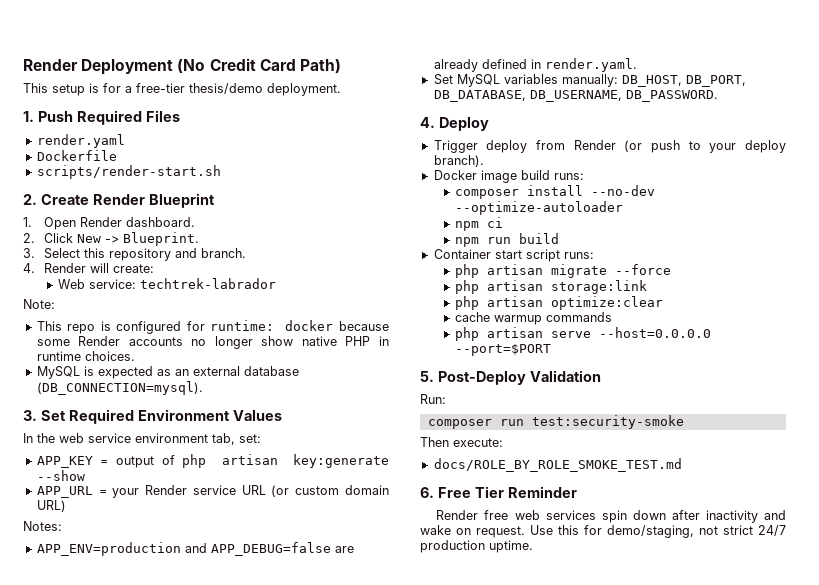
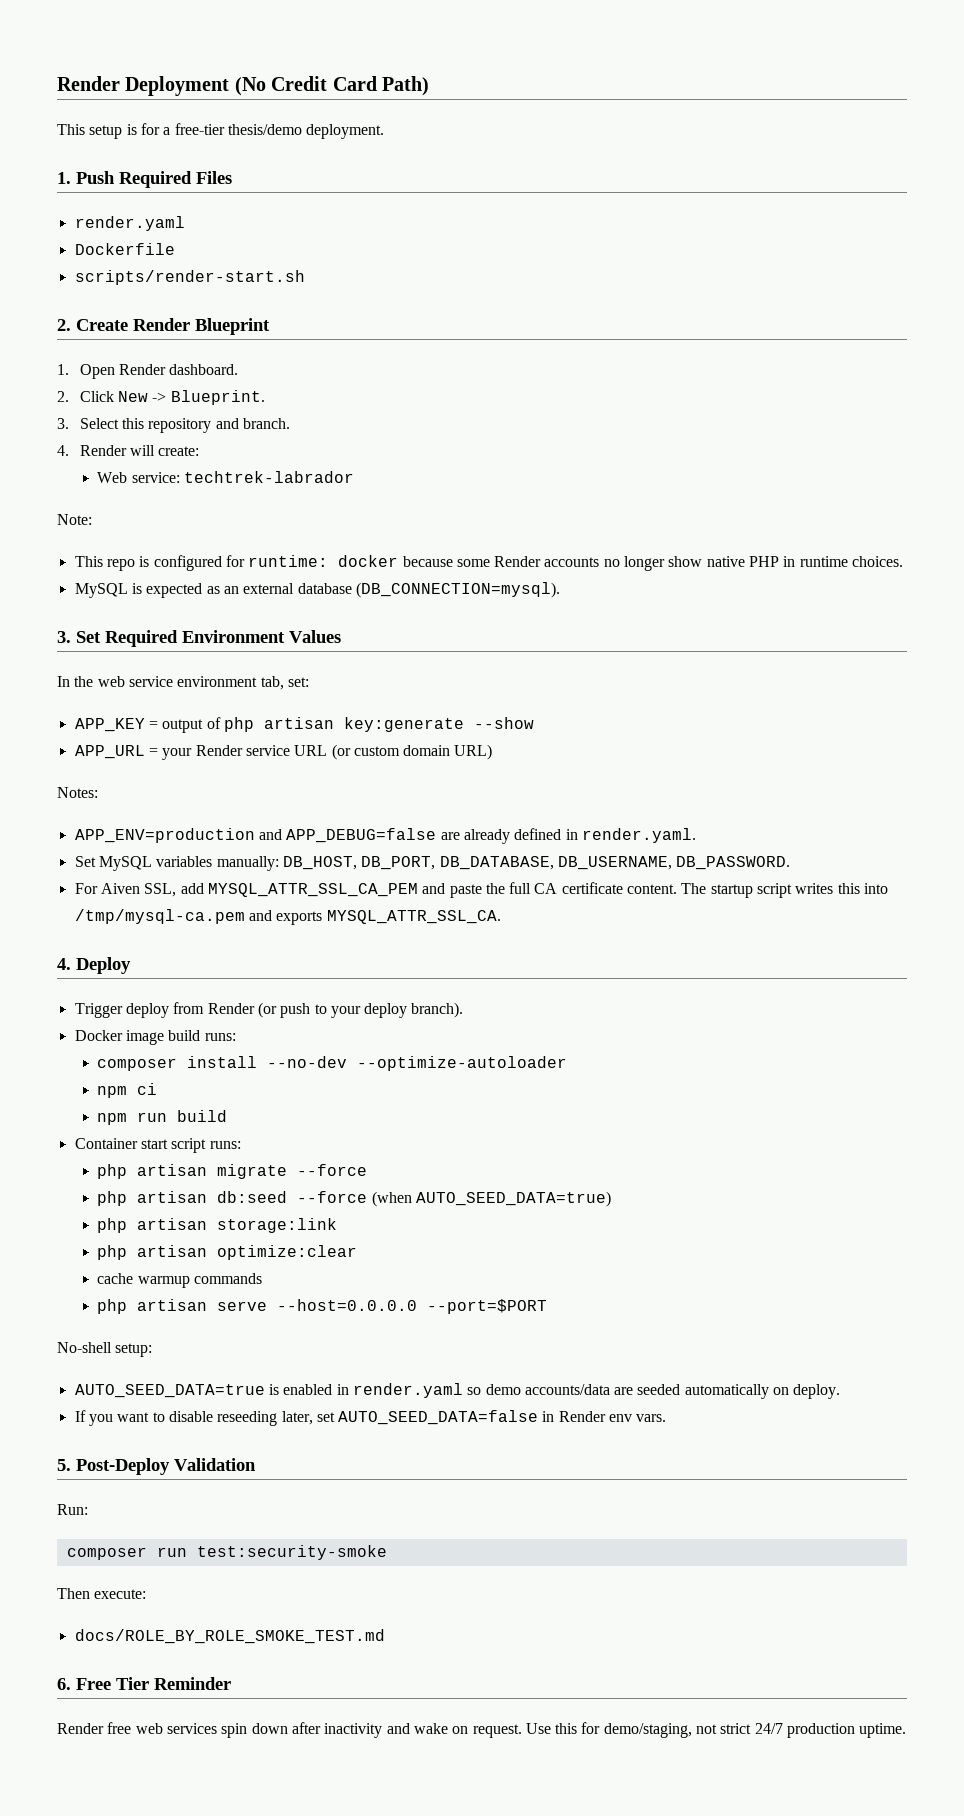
(718, 96) none -> [74,882,889,898] [74,909,501,925] // For Aiven SSL, add MYSQL_ATTR_SSL_CA_PEM and paste the full CA certificate content. The startup script writes this into /tmp/mysql-ca.pem and exports MYSQL_ATTR_SSL_CA.
(672, 269) none -> [97,1191,611,1207] // php artisan db:seed --force (when AUTO_SEED_DATA=true)
(552, 350) none -> [57,1342,153,1357] [74,1383,841,1399] [74,1410,667,1426] // No-shell setup: // AUTO_SEED_DATA=true is enabled in render.yaml so demo accounts/data are seeded automatically on deploy. // If you want to disable reseeding later, set AUTO_SEED_DATA=false in Render env vars.

